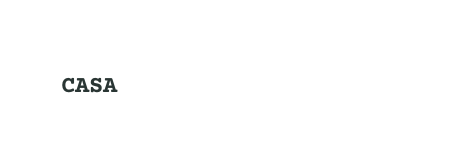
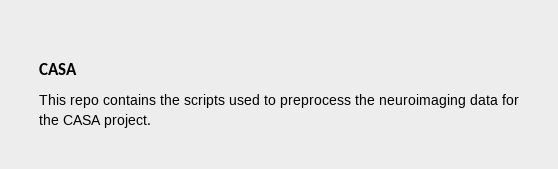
[61,77,118,93] CASA -> [39,63,77,75] [39,94,519,108] [39,114,151,128] CASA // This repo contains the scripts used to preprocess the neuroimaging data for the CASA project.

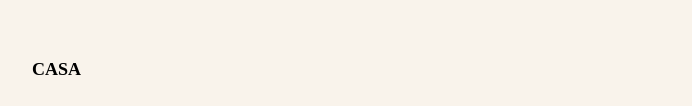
[39,63,77,75] [39,94,519,108] [39,114,151,128] CASA // This repo contains the scripts used to preprocess the neuroimaging data for the CASA project. -> [32,63,81,75] CASA

